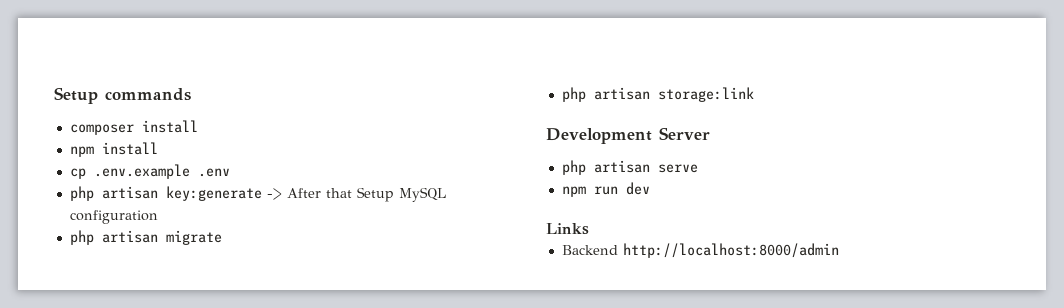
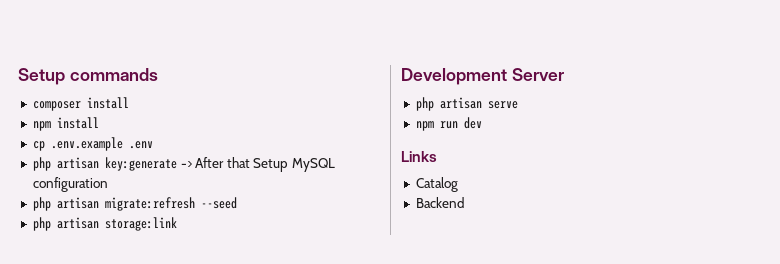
[165,230,222,245] migrate -> [104,197,237,211] migrate:refresh --seed
(589, 229) none -> [415,177,458,192] // Catalog
[622,243,839,258] http://localhost:8000/admin -> (465, 202) none

